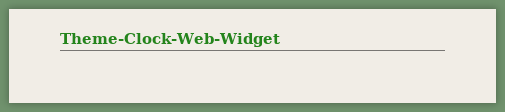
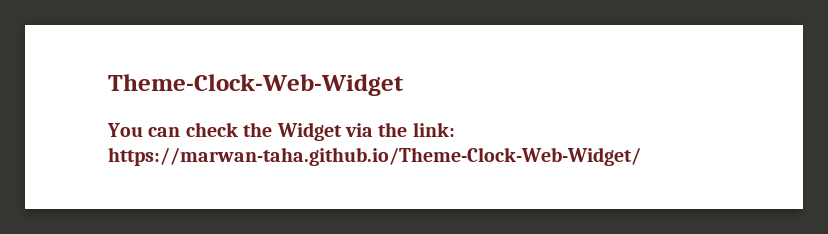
(280, 40) none -> [107,122,455,141] [108,147,641,166] // You can check the Widget via the link: https://marwan-taha.github.io/Theme-Clock-Web-Widget/

